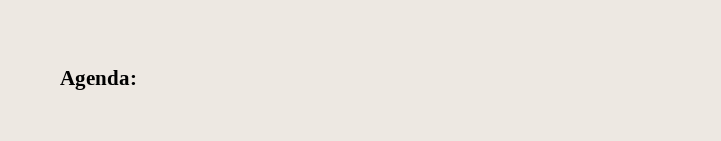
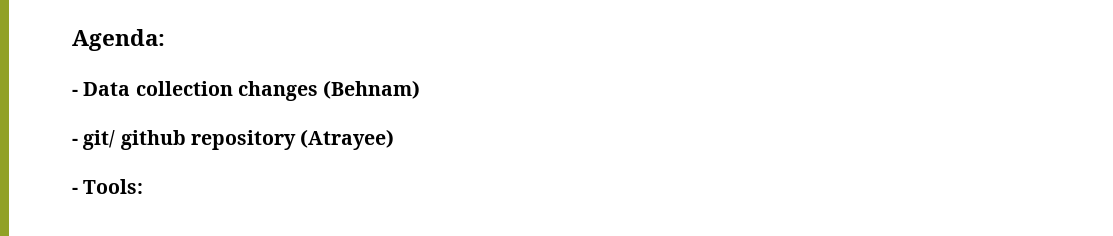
(137, 80) none -> [72,80,421,101] [72,129,395,150] [72,179,144,194] // - Data collection changes (Behnam) // - git/ github repository (Atrayee) // - Tools:

